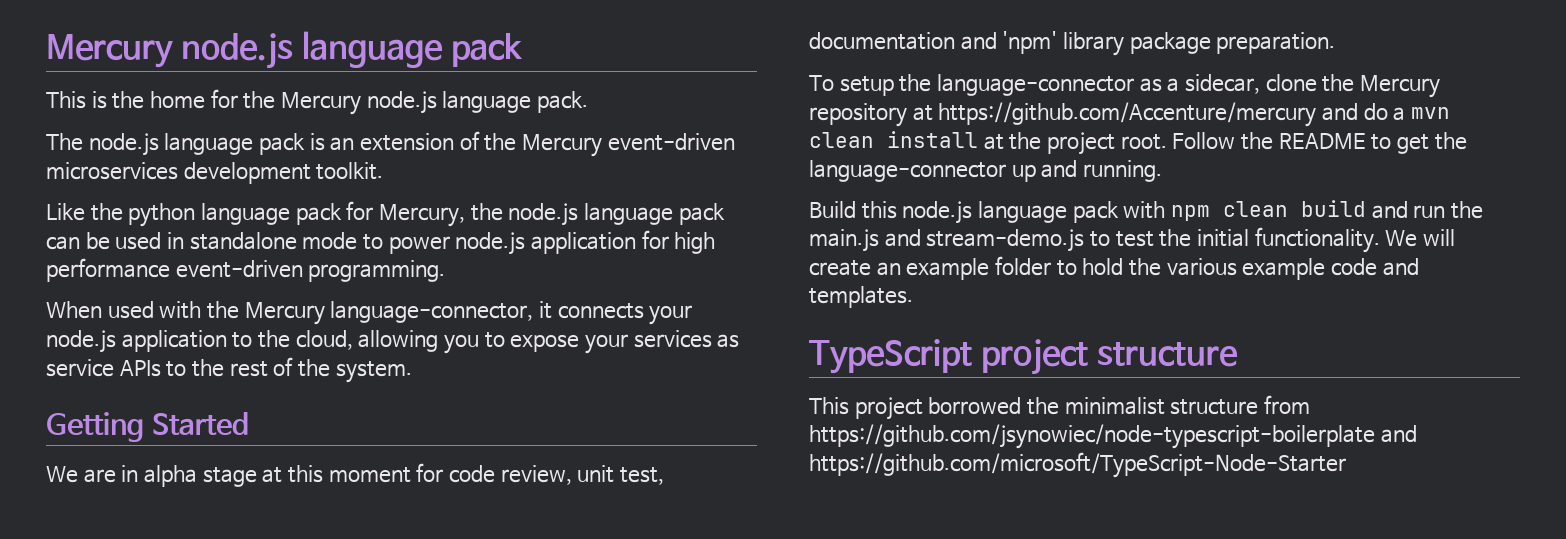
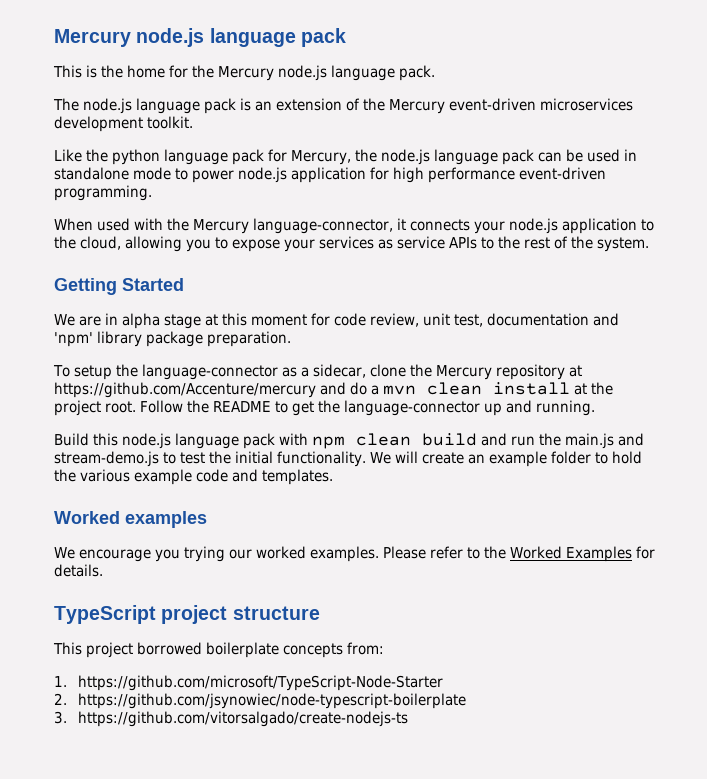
(913, 297) none -> [54,511,207,528] [54,546,655,562] [54,564,103,577] // Worked examples // We encourage you trying our worked examples. Please refer to the Worked Examples for details.
[1026,395,1310,415] the minimalist structure from -> [206,642,384,658] [54,675,444,691] [54,693,67,705] boilerplate concepts from: // 1. https://github.com/microsoft/TypeScript-Node-Starter // 2.
[1380,425,1417,443] [809,452,1346,478] and https://github.com/microsoft/TypeScript-Node-Starter -> [54,711,409,727] // 3. https://github.com/vitorsalgado/create-nodejs-ts

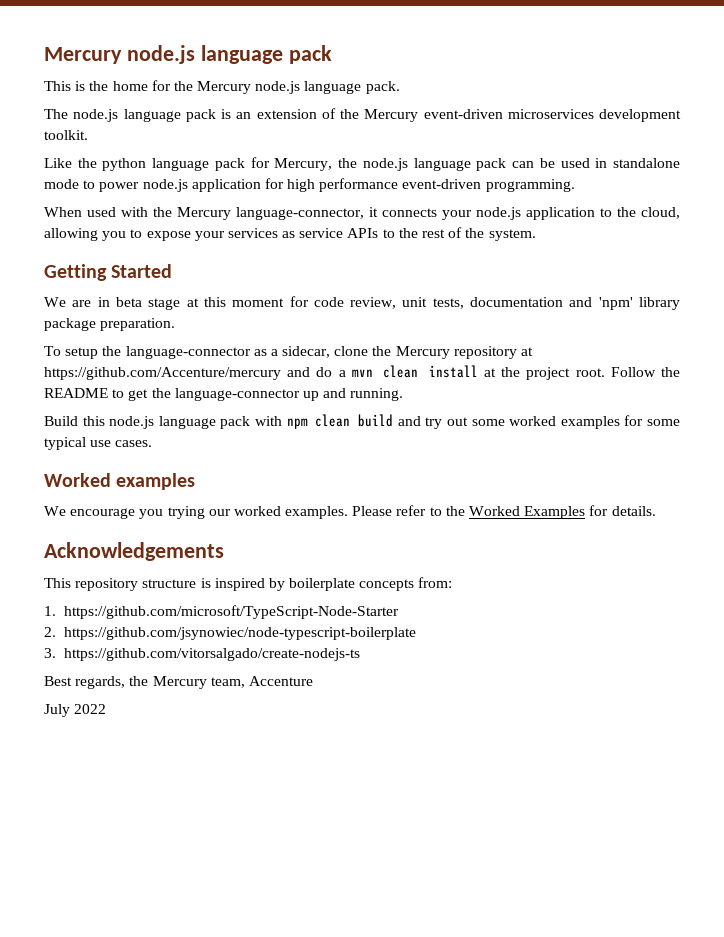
[122,313,160,329] alpha -> [115,297,142,307] beta
[454,314,483,327] test, -> [432,298,464,309] tests,
[511,433,644,449] [54,451,642,467] [54,469,333,485] run the main.js and stream-demo.js to test the initial functionality. We will create an example folder to hold the various example code and templates. -> [425,415,680,429] [44,437,153,450] try out some worked examples for some typical use cases.
[54,605,320,624] [53,642,202,658] TypeScript project structure // This project borrowed -> [44,542,224,561] [44,578,285,591] Acknowledgements // This repository structure is inspired by
(409, 719) none -> [44,676,313,689] [44,704,107,717] // Best regards, the Mercury team, Accenture // July 2022

